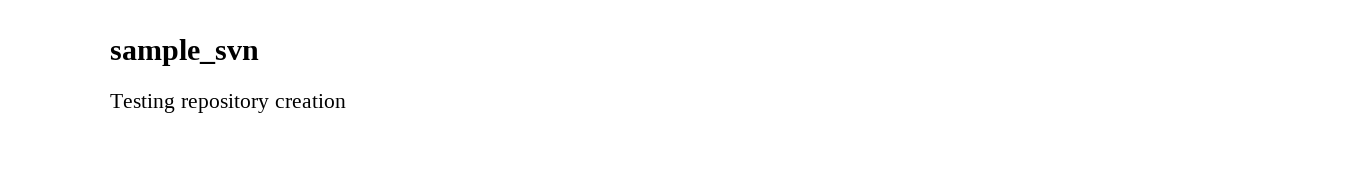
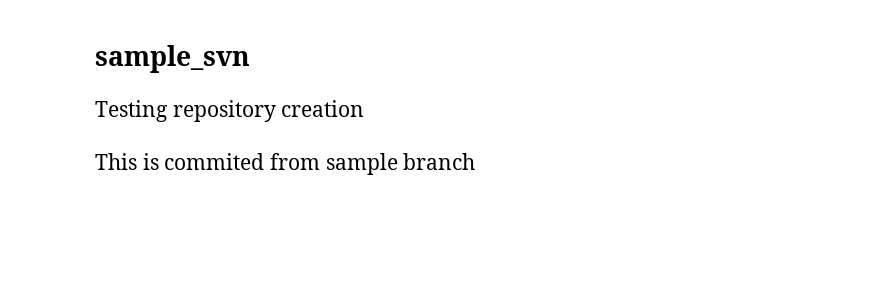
(346, 101) none -> [95,153,476,175] // This is commited from sample branch

